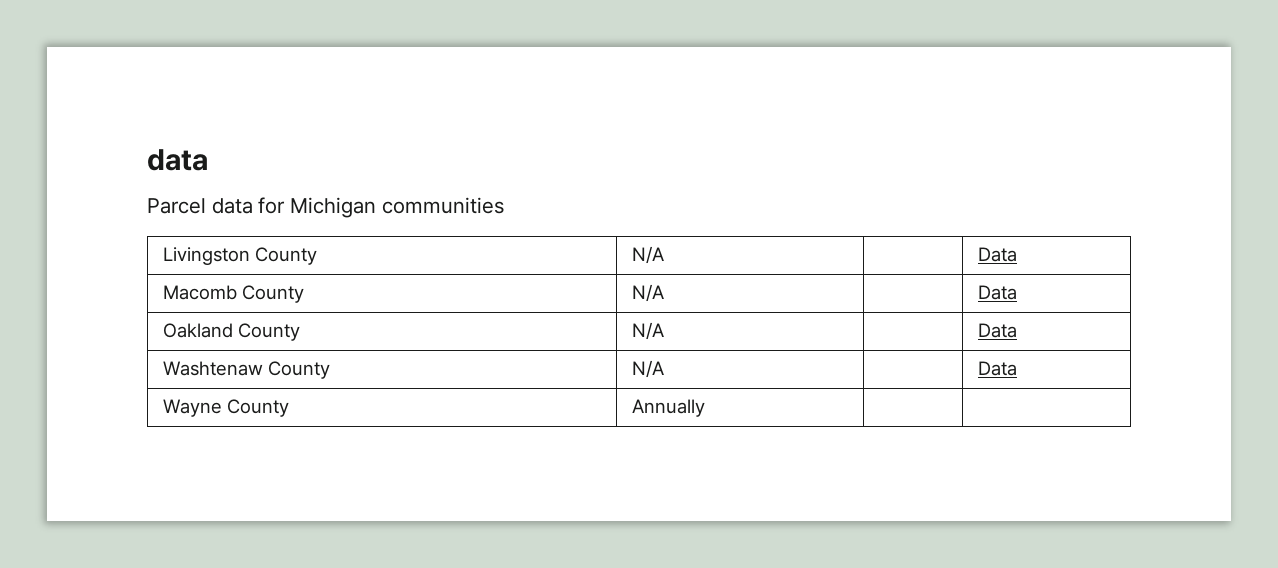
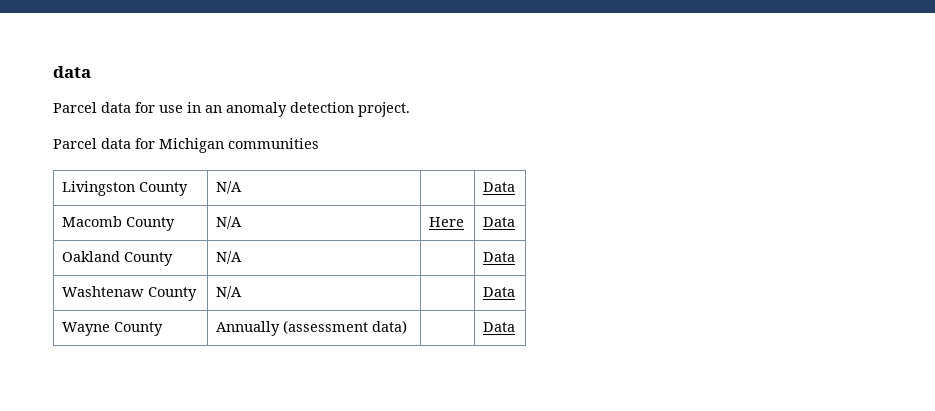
[147,149,208,171] data -> [53,66,91,78] [53,102,410,117] data // Parcel data for use in an anomaly detection project.
(665, 293) none -> [429,217,465,227] Here
(706, 408) | | -> [283,320,408,334] [483,322,516,332] (assessment data) | | Data

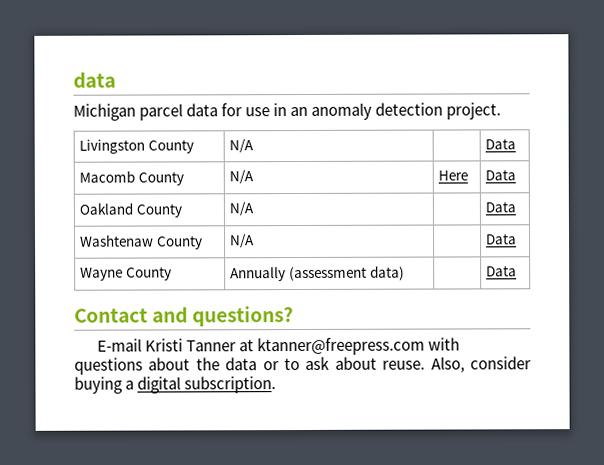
[53,102,97,113] Parcel -> [73,103,184,121] Michigan parcel
[53,138,319,153] // Parcel data for Michigan communities -> (502, 111) none
(516, 327) none -> [74,306,295,327] [96,337,460,356] [74,356,531,375] [74,376,277,394] // Contact and questions? // E-mail Kristi Tanner at ktanner@freepress.com with questions about the data or to ask about reuse. Also, consider buying a digital subscription.

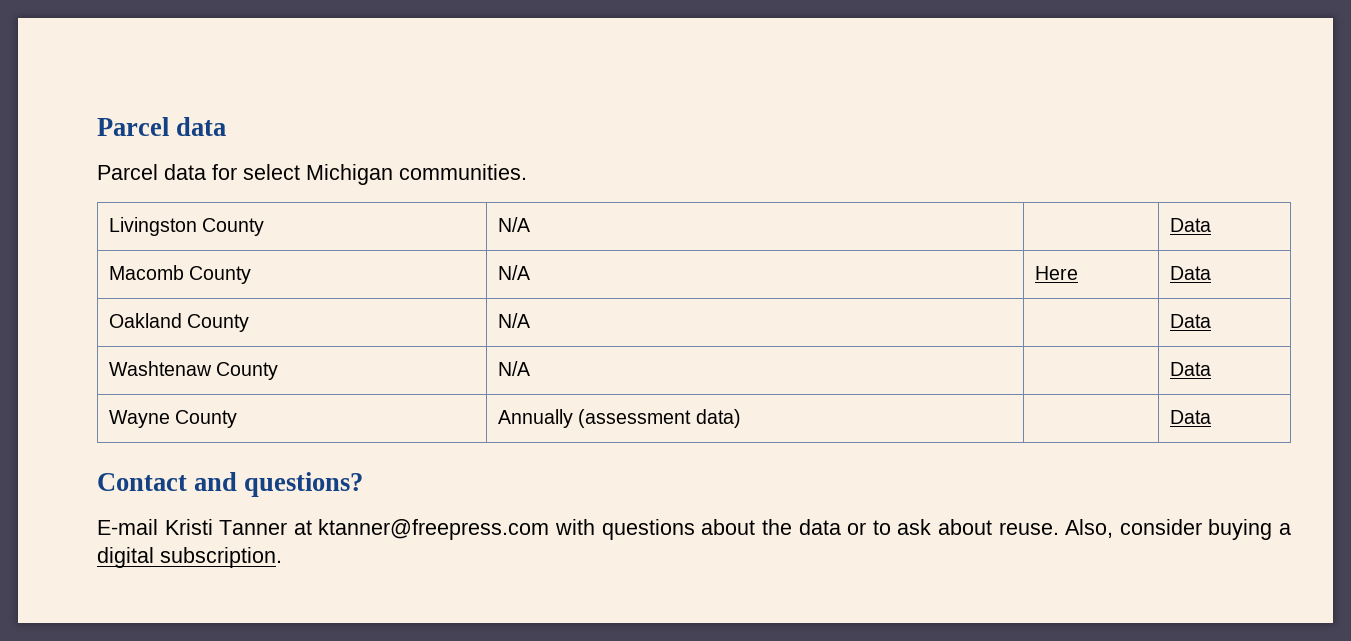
(73, 79) none -> [97,117,169,136] Parcel
[73,102,502,121] Michigan parcel data for use in an anomaly detection project. -> [97,164,527,185] Parcel data for select Michigan communities.

